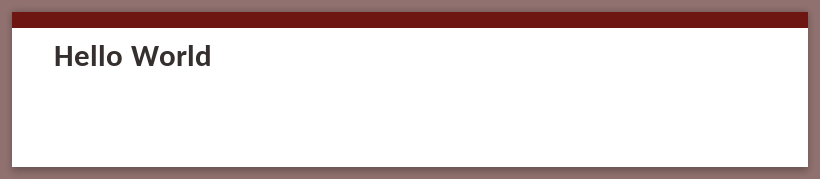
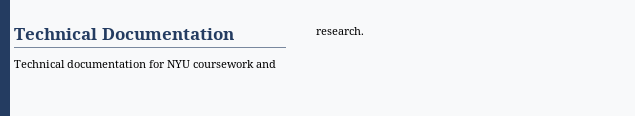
[54,45,213,66] Hello World -> [14,28,234,40] [14,60,276,68] [316,27,364,35] Technical Documentation // Technical documentation for NYU coursework and research.

